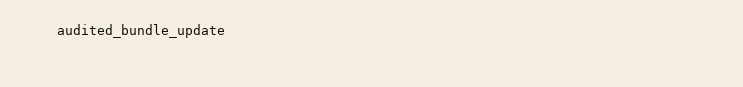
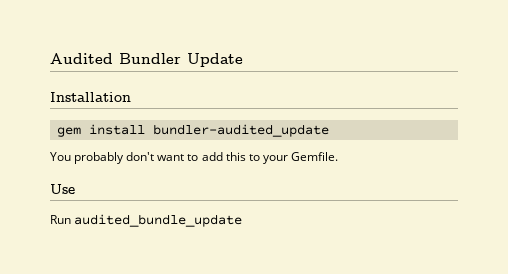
(57, 31) none -> [50,53,243,67] [50,92,131,102] [56,124,329,137] [50,152,338,164] [50,184,75,194] [50,215,71,224] Audited Bundler Update // Installation // gem install bundler-audited_update // You probably don't want to add this to your Gemfile. // Use // Run

